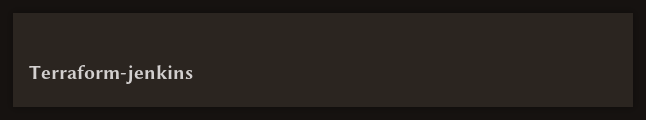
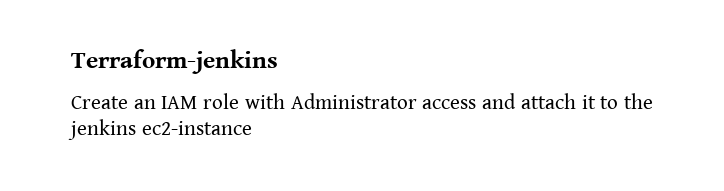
(193, 74) none -> [71,93,654,109] [68,119,252,140] // Create an IAM role with Administrator access and attach it to the jenkins ec2-instance

